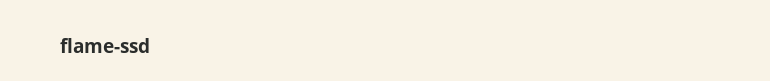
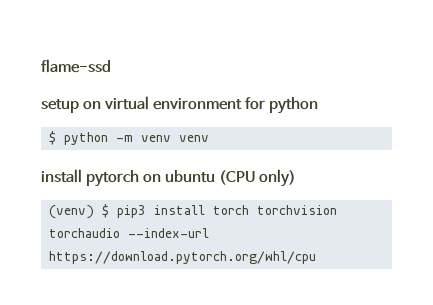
(150, 45) none -> [41,96,319,114] [48,131,209,145] [41,169,297,187] [48,204,337,219] [48,228,209,238] [48,251,316,264] // setup on virtual environment for python // $ python -m venv venv // install pytorch on ubuntu (CPU only) // (venv) $ pip3 install torch torchvision torchaudio --index-url https://download.pytorch.org/whl/cpu

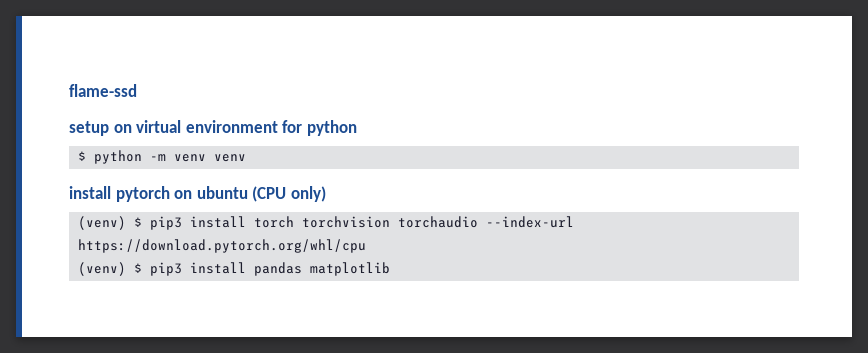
(316, 257) none -> [77,262,390,276] // (venv) $ pip3 install pandas matplotlib

